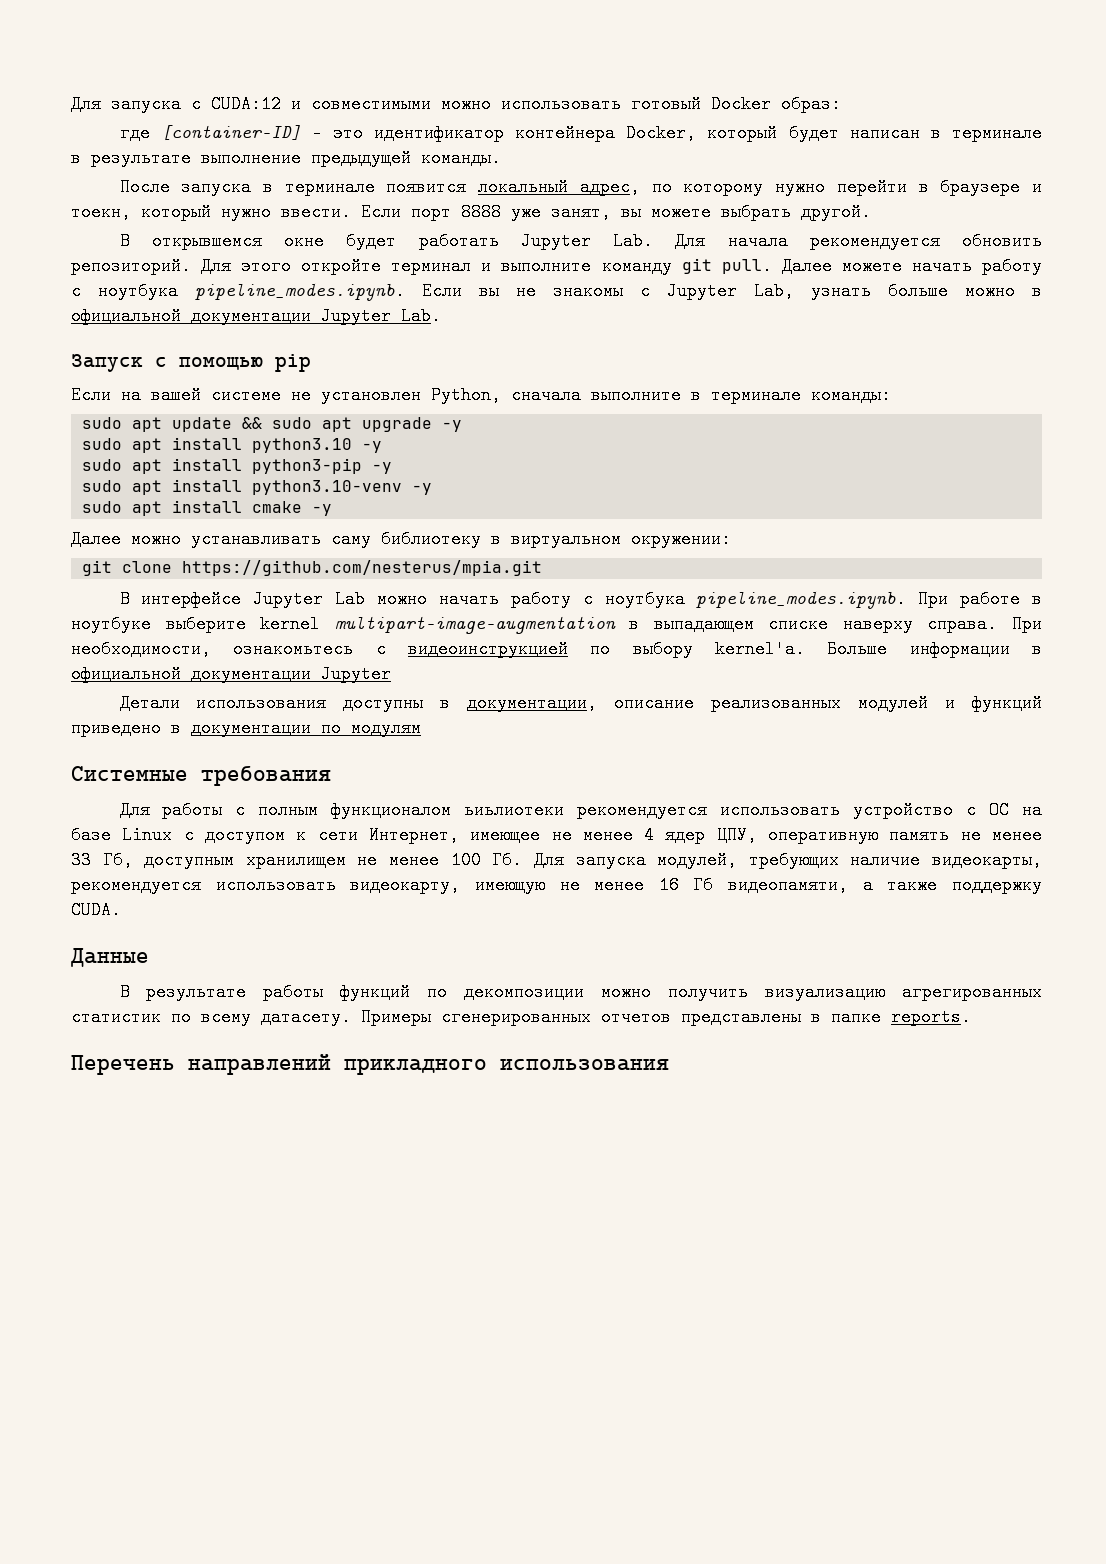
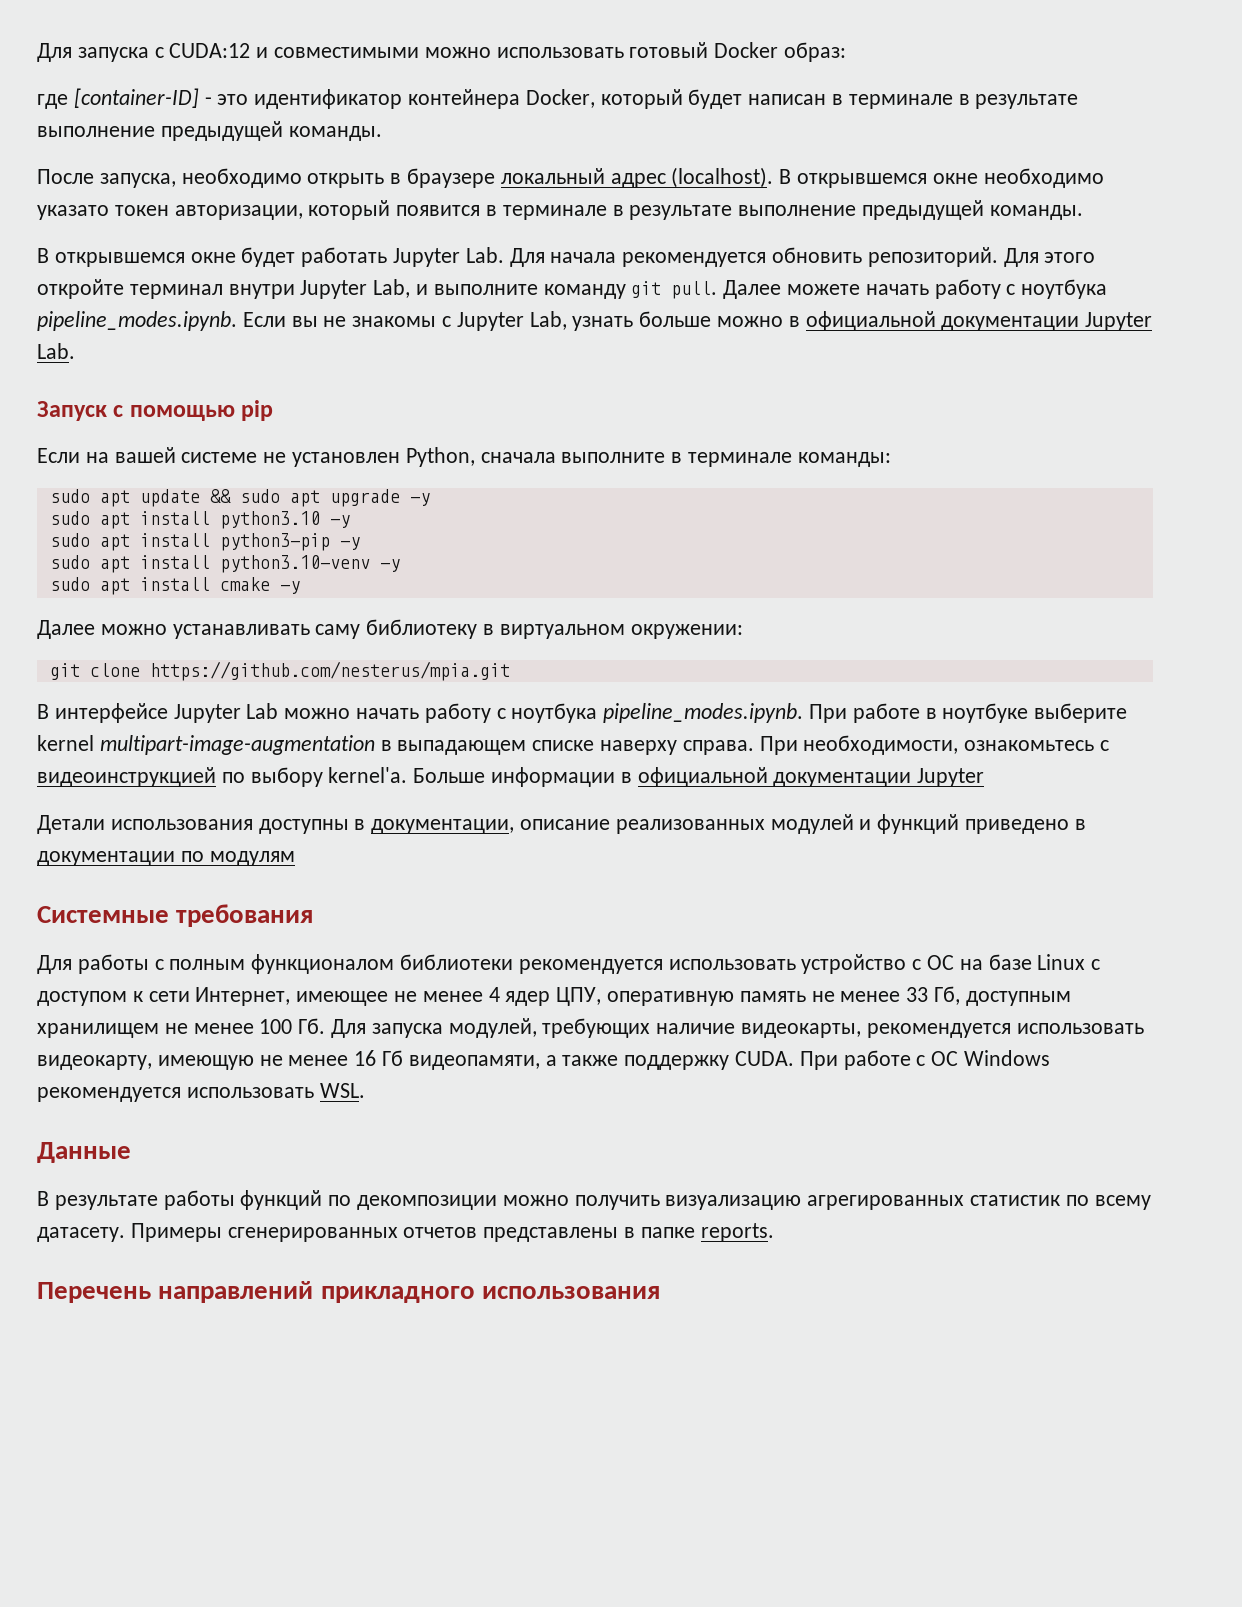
[181,178,1042,196] [71,203,871,221] запуска в терминале появится локальный адрес, по которому нужно перейти в браузере и тоекн, который нужно ввести. Если порт 8888 уже занят, вы можете выбрать другой. -> [99,167,1104,188] [37,200,1083,220] запуска, необходимо открыть в браузере локальный адрес (localhost). В открывшемся окне необходимо указато токен авторизации, который появится в терминале в результате выполнение предыдущей команды.
(472, 267) none -> [228,279,411,299] внутри Jupyter Lab,
[464,803,565,819] ьиьлиотеки -> [400,954,514,970] библиотеки
(121, 910) none -> [799,1050,1051,1070] [37,1083,365,1102] При работе с ОС Windows рекомендуется использовать WSL.

